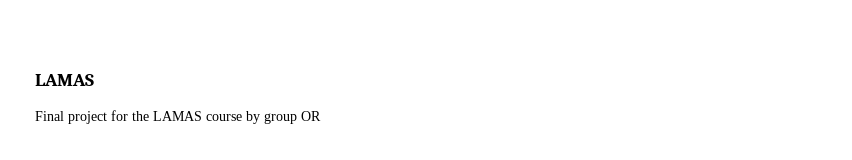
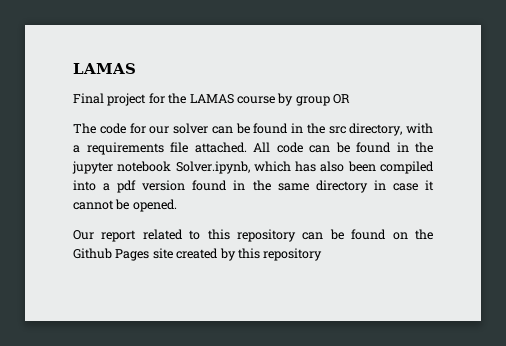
(321, 116) none -> [73,123,433,136] [73,142,433,155] [72,161,434,174] [73,180,434,193] [73,199,177,212] [73,229,433,242] [73,248,323,261] // The code for our solver can be found in the src directory, with a requirements file attached. All code can be found in the jupyter notebook Solver.ipynb, which has also been compiled into a pdf version found in the same directory in case it cannot be opened. // Our report related to this repository can be found on the Github Pages site created by this repository

